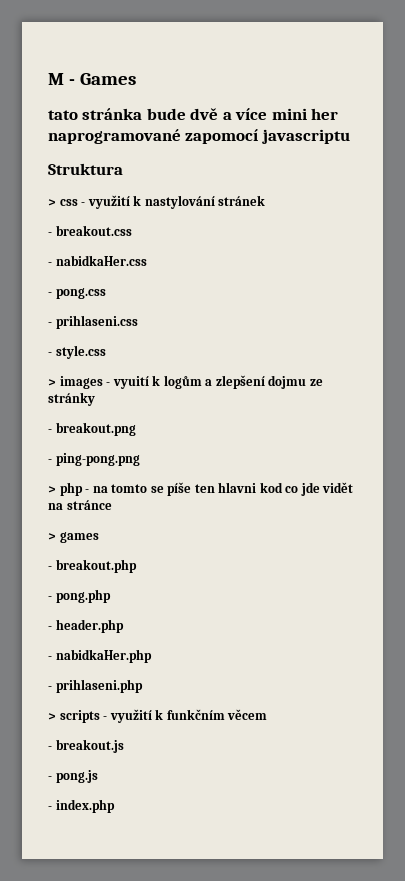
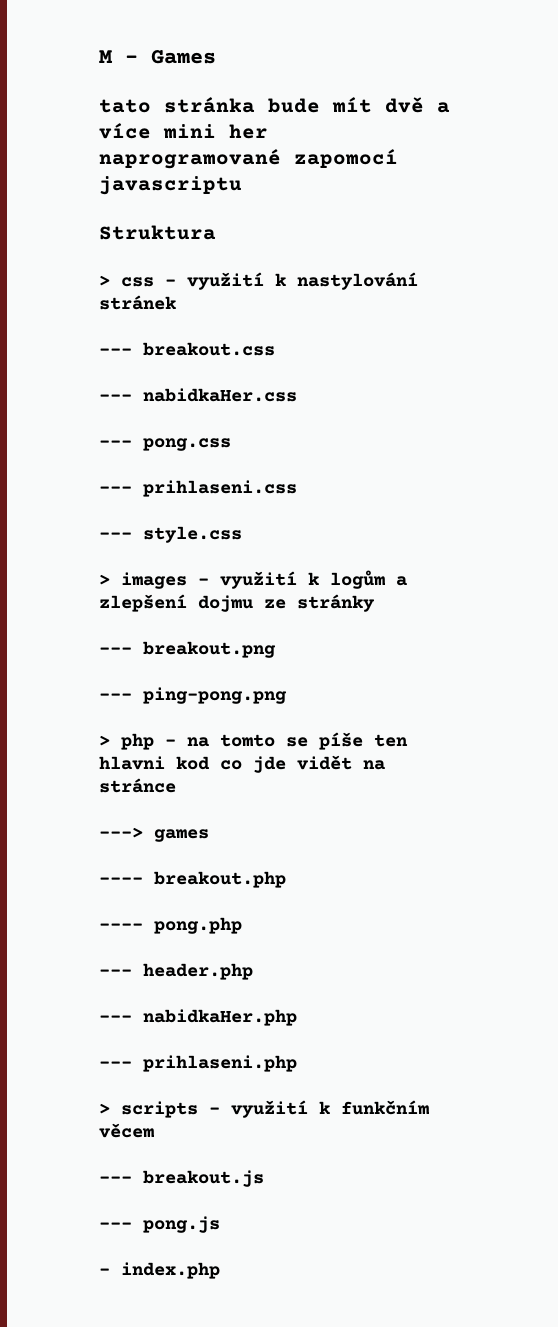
(186, 114) none -> [332,97,372,113] mít
[48,232,52,236] - -> [99,348,132,355] ---
[48,262,52,266] - -> [99,394,132,401] ---
[48,292,52,296] - -> [99,440,132,447] ---
[48,322,52,326] - -> [99,486,132,493] ---
[48,352,52,356] - -> [99,532,132,539] ---
[112,376,149,389] vyuití -> [220,571,297,589] využití
[48,429,52,433] - -> [99,647,132,654] ---
[48,459,52,463] - -> [99,693,132,700] ---
[48,533,56,540] > -> [99,827,143,838] --->
[48,566,52,570] - -> [99,877,143,884] ----
[48,596,52,600] - -> [99,923,143,930] ----
[48,626,52,630] - -> [99,969,132,976] ---
[48,656,52,660] - -> [99,1015,132,1022] ---
[48,686,52,690] - -> [99,1061,132,1068] ---
[48,746,52,750] - -> [99,1176,132,1183] ---
[48,776,52,780] - -> [99,1222,132,1229] ---

